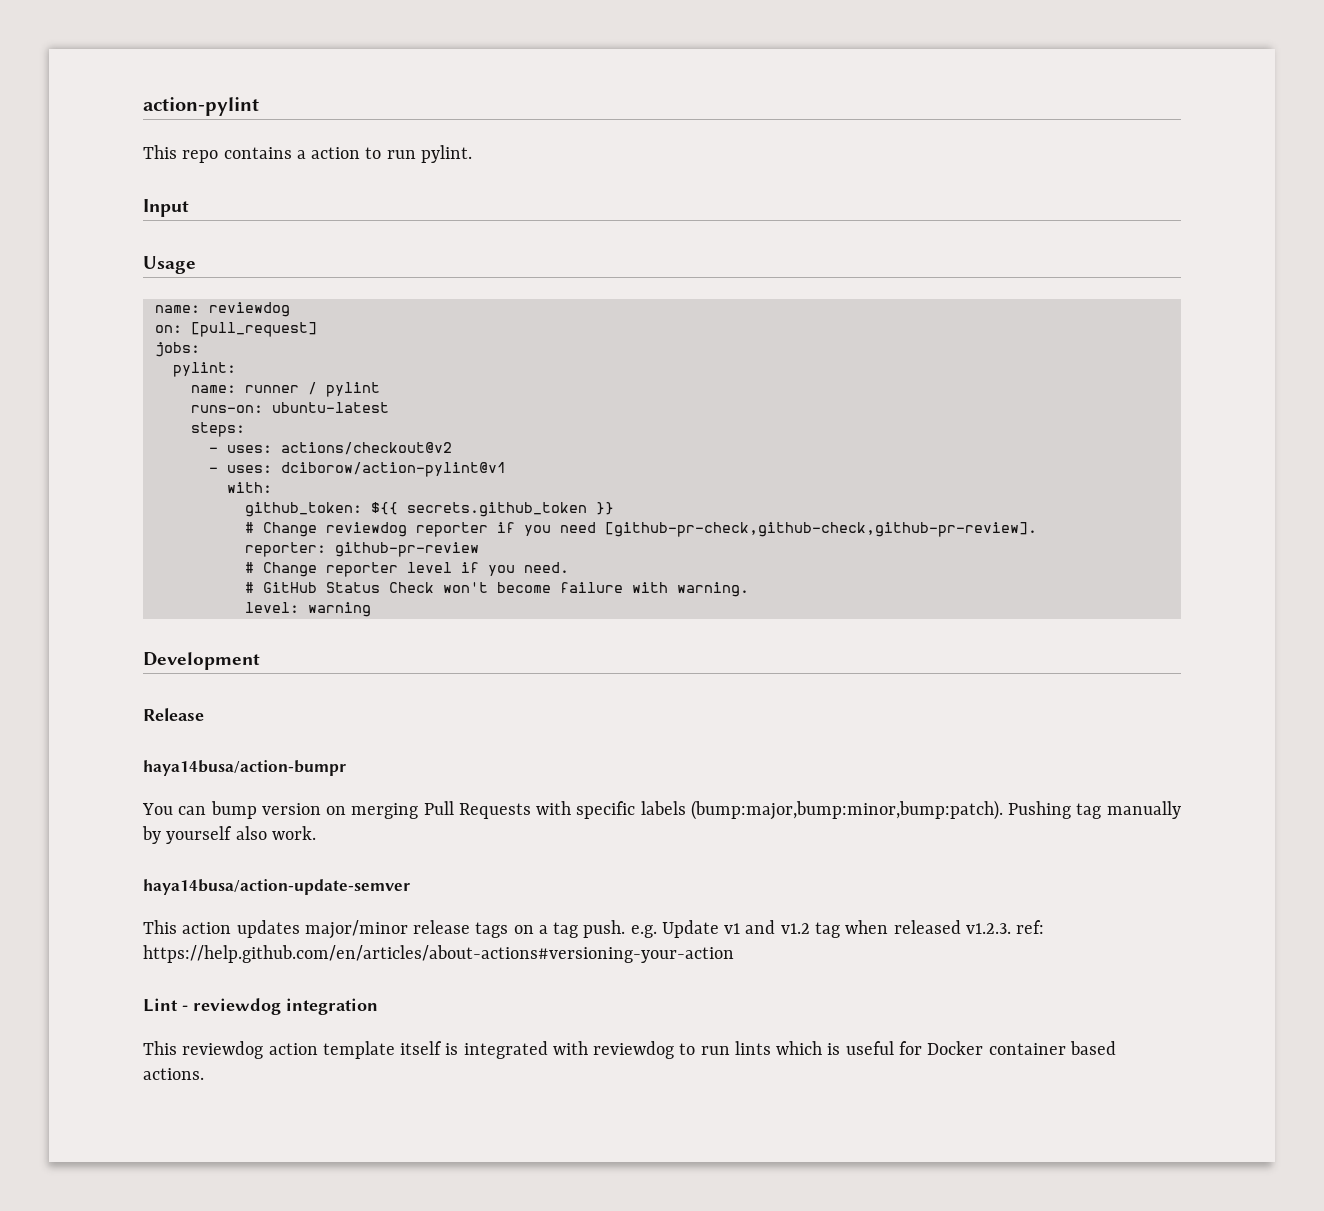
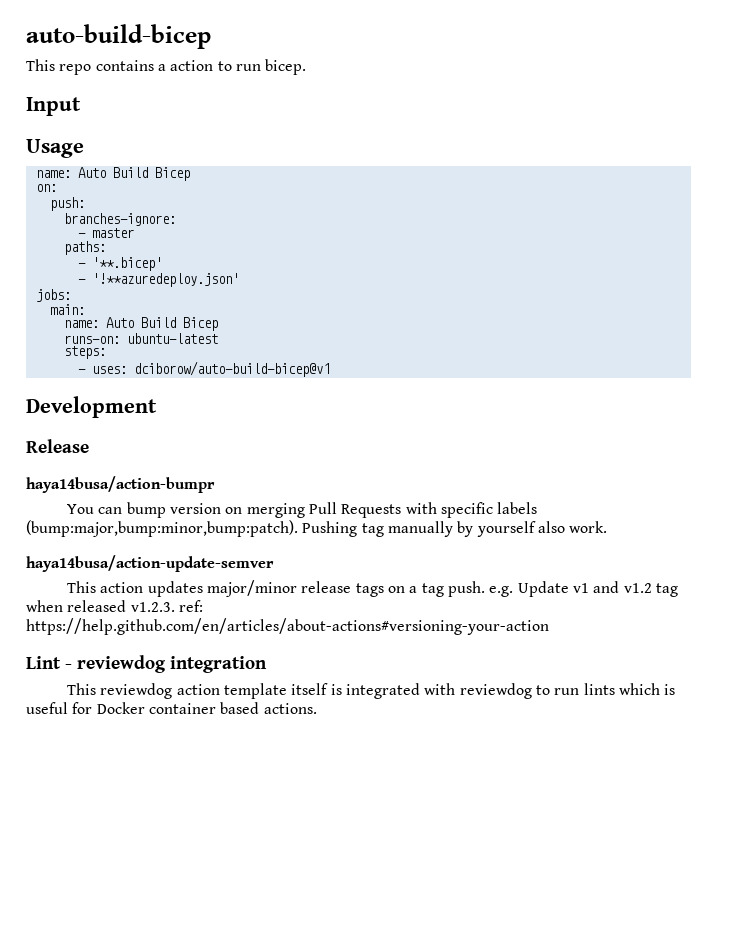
[143,97,259,116] action-pylint -> [26,24,211,49] auto-build-bicep
[420,145,472,163] pylint. -> [265,59,307,75] bicep.
[208,302,290,317] [154,322,317,337] reviewdog // on: [pull_request] -> [77,167,190,181] [35,184,57,192] [49,197,85,211] [63,213,176,226] [77,228,134,238] [63,241,106,255] [77,257,162,271] [77,273,239,287] Auto Build Bicep // on: // push: // branches-ignore: // - master // paths: // - '**.bicep' // - '!**azuredeploy.json'
[172,362,236,377] [190,382,380,397] pylint: // name: runner / pylint -> [49,304,85,315] [63,317,218,331] main: // name: Auto Build Bicep
[280,442,452,455] [208,462,506,477] [226,482,272,493] [244,502,614,517] [244,522,1037,537] [244,542,479,557] [244,562,569,577] [244,582,749,597] [244,602,371,617] actions/checkout@v2 // - uses: dciborow/action-pylint@v1 // with: // github_token: ${{ secrets.github_token }} // # Change reviewdog reporter if you need [github-pr-check,github-check,github-pr-review]. // reporter: github-pr-review // # Change reporter level if you need. // # GitHub Status Check won't become failure with warning. // level: warning -> [133,361,330,377] dciborow/auto-build-bicep@v1

